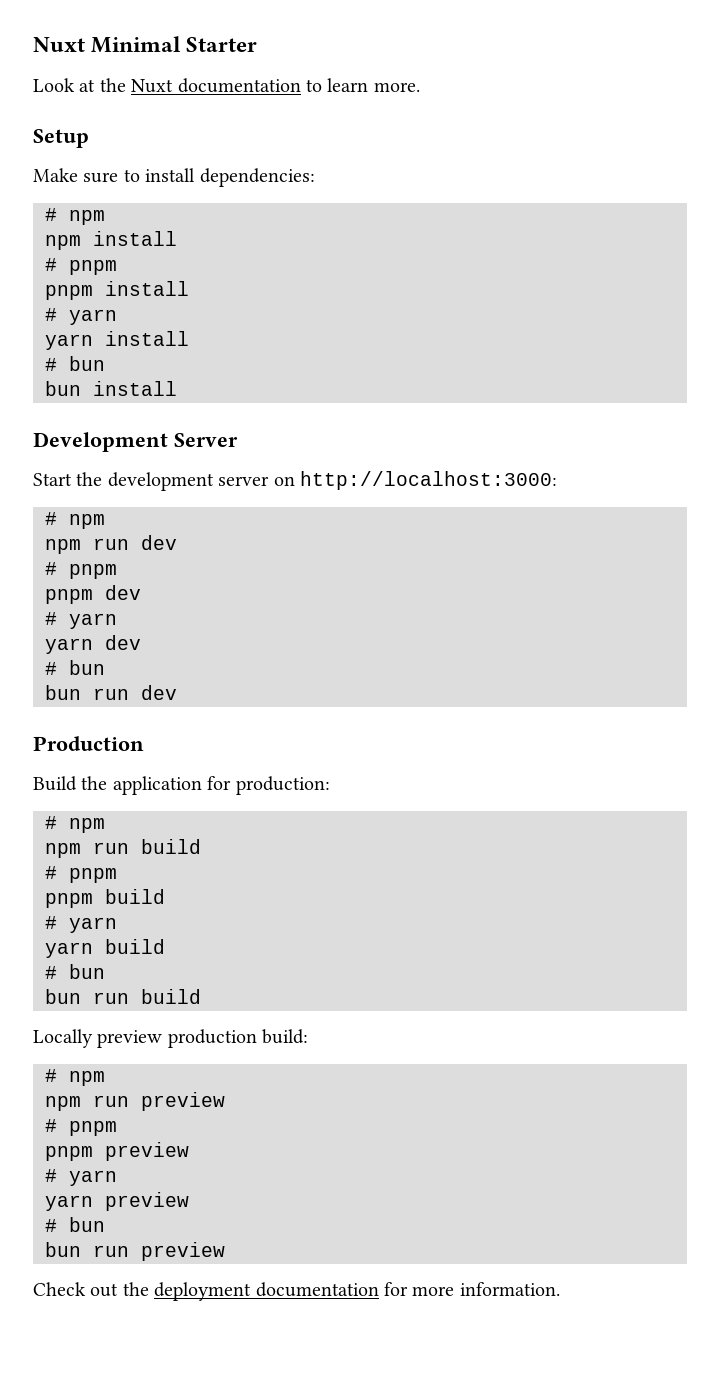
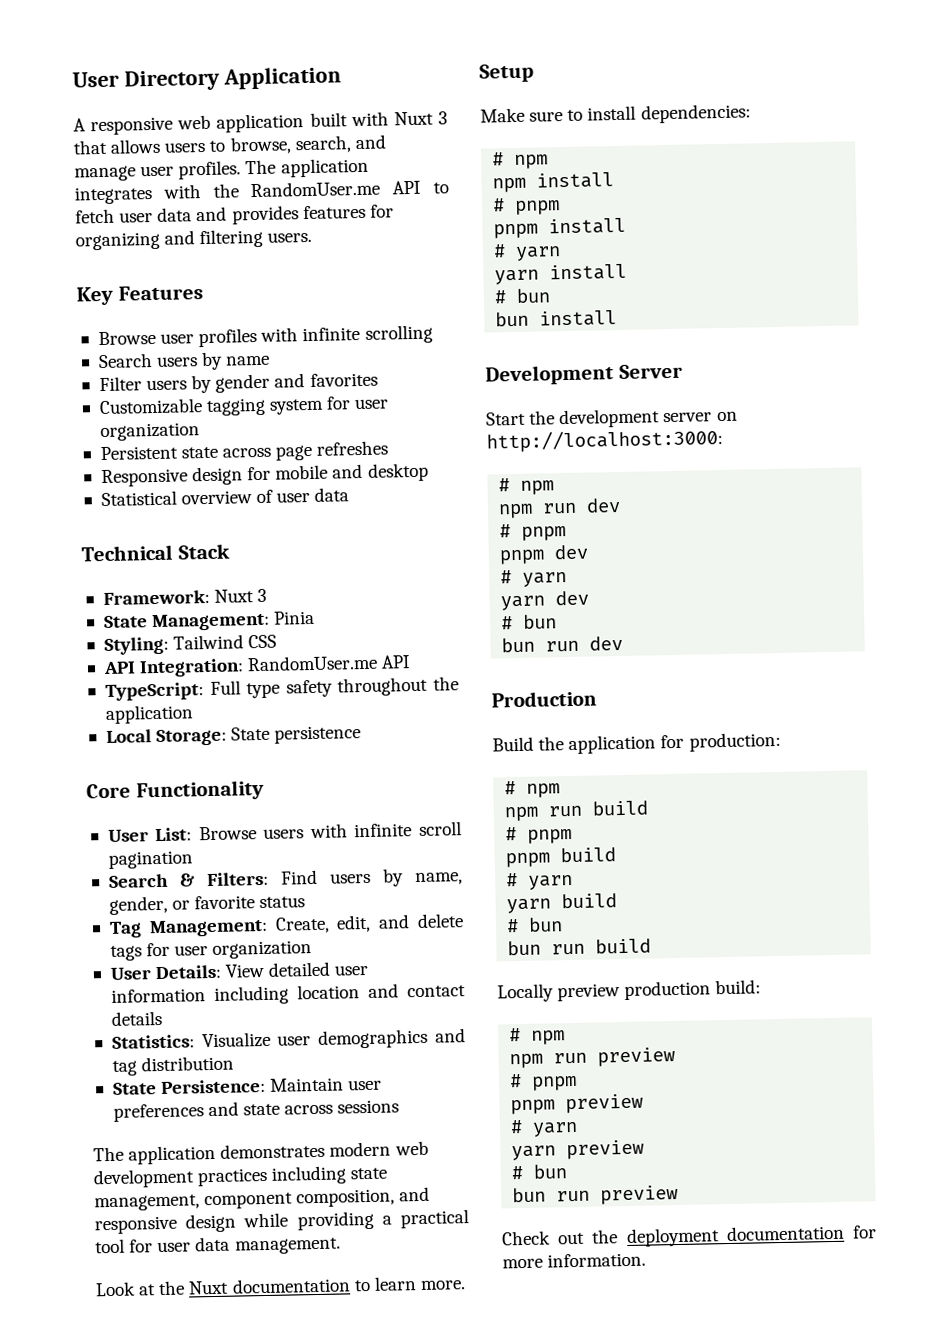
[33,36,258,53] Nuxt Minimal Starter -> [72,66,341,92] [73,111,449,136] [73,134,386,155] [74,157,369,182] [74,180,450,205] [75,204,394,225] [75,228,313,251] [76,285,203,306] [97,324,433,348] [97,351,271,371] [98,372,378,394] [98,396,390,416] [99,422,200,442] [99,440,389,461] [100,462,429,488] [100,487,350,507] [81,543,230,562] [102,588,268,606] [102,610,316,632] [103,634,278,656] [102,654,412,678] [104,676,459,702] [104,704,194,725] [105,725,362,747] [86,779,264,802] [107,821,462,842] [107,850,193,869] [108,868,463,888] [108,895,306,915] [108,913,465,938] [109,940,313,961] [109,961,369,980] [110,983,467,1005] [110,1010,162,1026] [111,1028,467,1049] [111,1055,235,1076] [112,1077,383,1095] [112,1099,400,1122] [93,1140,429,1165] [93,1165,388,1189] [94,1186,431,1212] [94,1209,469,1235] [95,1236,341,1255] User Directory Application // A responsive web application built with Nuxt 3 that allows users to browse, search, and manage user profiles. The application integrates with the RandomUser.me API to fetch user data and provides features for organizing and filtering users. // Key Features // Browse user profiles with infinite scrolling // Search users by name // Filter users by gender and favorites // Customizable tagging system for user organization // Persistent state across page refreshes // Responsive design for mobile and desktop // Statistical overview of user data // Technical Stack // Framework: Nuxt 3 // State Management: Pinia // Styling: Tailwind CSS // API Integration: RandomUser.me API // TypeScript: Full type safety throughout the application // Local Storage: State persistence // Core Functionality // User List: Browse users with infinite scroll pagination // Search & Filters: Find users by name, gender, or favorite status // Tag Management: Create, edit, and delete tags for user organization // User Details: View detailed user information including location and contact details // Statistics: Visualize user demographics and tag distribution // State Persistence: Maintain user preferences and state across sessions // The application demonstrates modern web development practices including state management, component composition, and responsive design while providing a practical tool for user data management.

